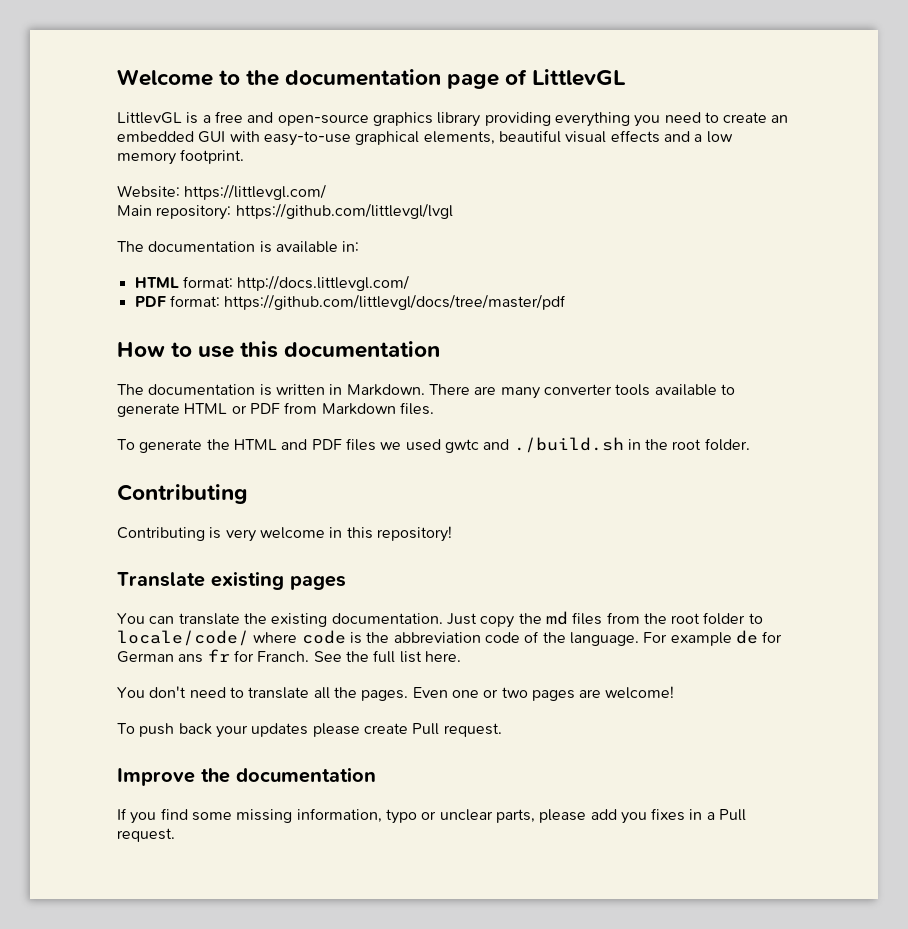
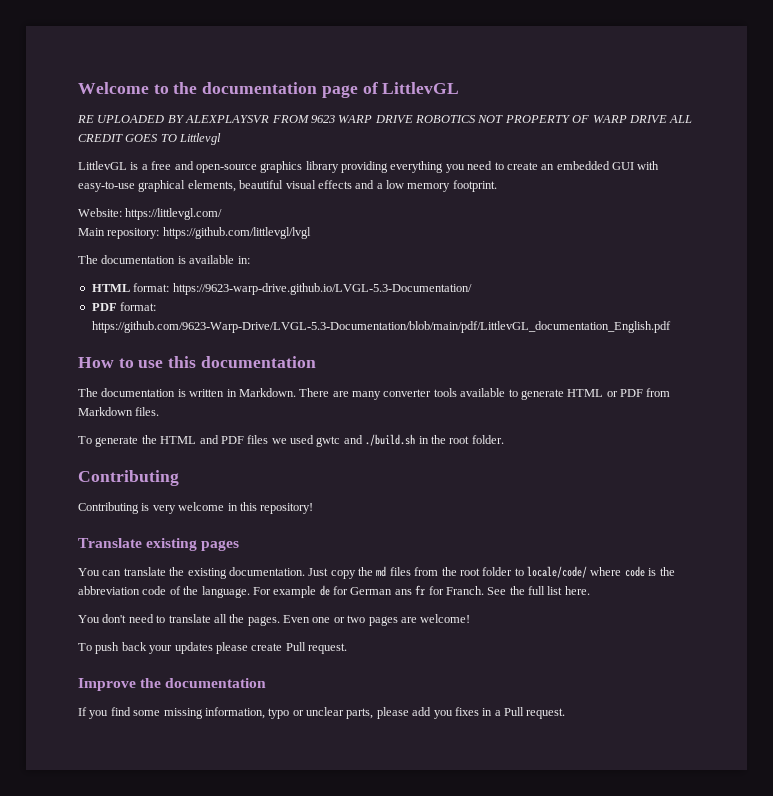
(627, 77) none -> [77,115,693,123] [78,133,222,145] // RE UPLOADED BY ALEXPLAYSVR FROM 9623 WARP DRIVE ROBOTICS NOT PROPERTY OF WARP DRIVE ALL CREDIT GOES TO Littlevgl
[237,275,410,291] http://docs.littlevgl.com/ -> [172,283,472,295] https://9623-warp-drive.github.io/LVGL-5.3-Documentation/
[224,294,567,310] https://github.com/littlevgl/docs/tree/master/pdf -> [91,321,671,333] https://github.com/9623-Warp-Drive/LVGL-5.3-Documentation/blob/main/pdf/LittlevGL_documentation_English.pdf

